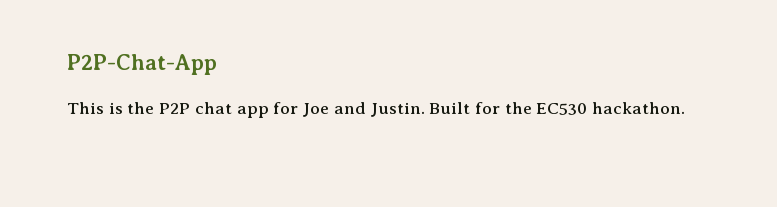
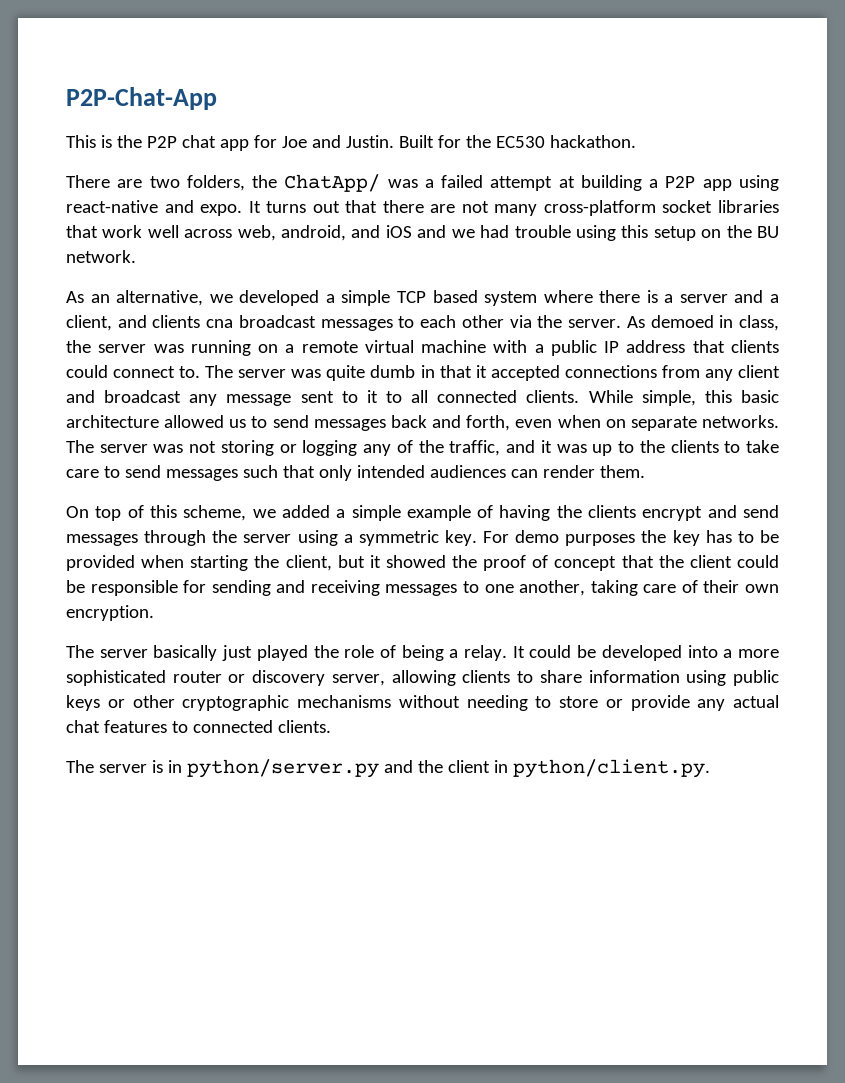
(686, 108) none -> [66,174,779,192] [66,200,780,216] [66,225,779,241] [66,250,136,263] [66,290,779,306] [66,315,780,331] [66,340,779,356] [66,365,781,381] [66,390,779,406] [66,415,779,431] [66,440,779,456] [66,465,645,481] [66,505,779,521] [66,530,779,546] [66,555,779,571] [66,580,779,596] [66,605,154,621] [66,645,780,661] [66,670,780,686] [66,695,779,711] [66,720,331,733] [66,759,710,778] // There are two folders, the ChatApp/ was a failed attempt at building a P2P app using react-native and expo. It turns out that there are not many cross-platform socket libraries that work well across web, android, and iOS and we had trouble using this setup on the BU network. // As an alternative, we developed a simple TCP based system where there is a server and a client, and clients cna broadcast messages to each other via the server. As demoed in class, the server was running on a remote virtual machine with a public IP address that clients could connect to. The server was quite dumb in that it accepted connections from any client and broadcast any message sent to it to all connected clients. While simple, this basic architecture allowed us to send messages back and forth, even when on separate networks. The server was not storing or logging any of the traffic, and it was up to the clients to take care to send messages such that only intended audiences can render them. // On top of this scheme, we added a simple example of having the clients encrypt and send messages through the server using a symmetric key. For demo purposes the key has to be provided when starting the client, but it showed the proof of concept that the client could be responsible for sending and receiving messages to one another, taking care of their own encryption. // The server basically just played the role of being a relay. It could be developed into a more sophisticated router or discovery server, allowing clients to share information using public keys or other cryptographic mechanisms without needing to store or provide any actual chat features to connected clients. // The server is in python/server.py and the client in python/client.py.

